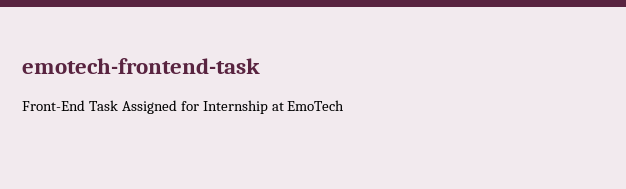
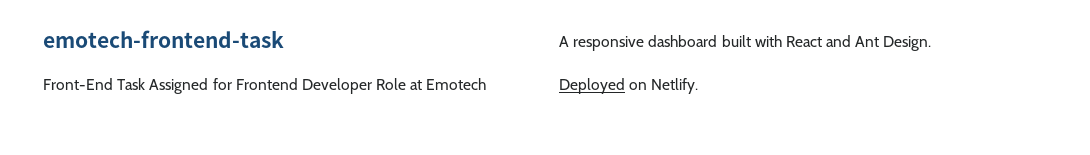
[202,100,345,114] Internship at EmoTech -> [235,78,487,94] [559,35,932,51] [559,78,699,94] Frontend Developer Role at Emotech // A responsive dashboard built with React and Ant Design. // Deployed on Netlify.

